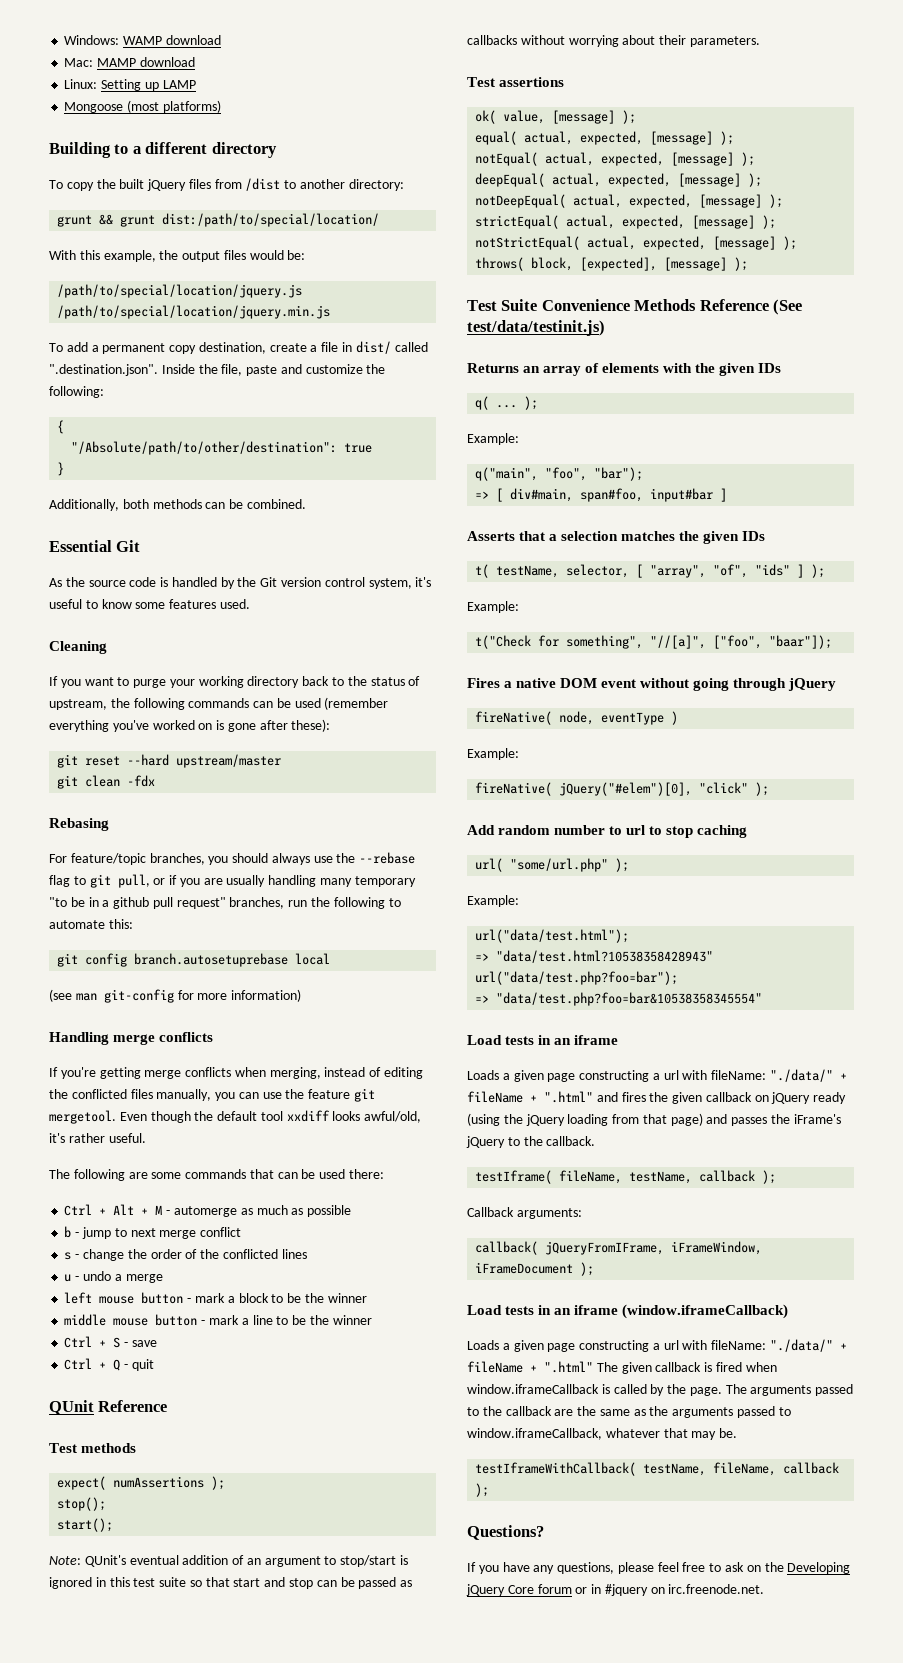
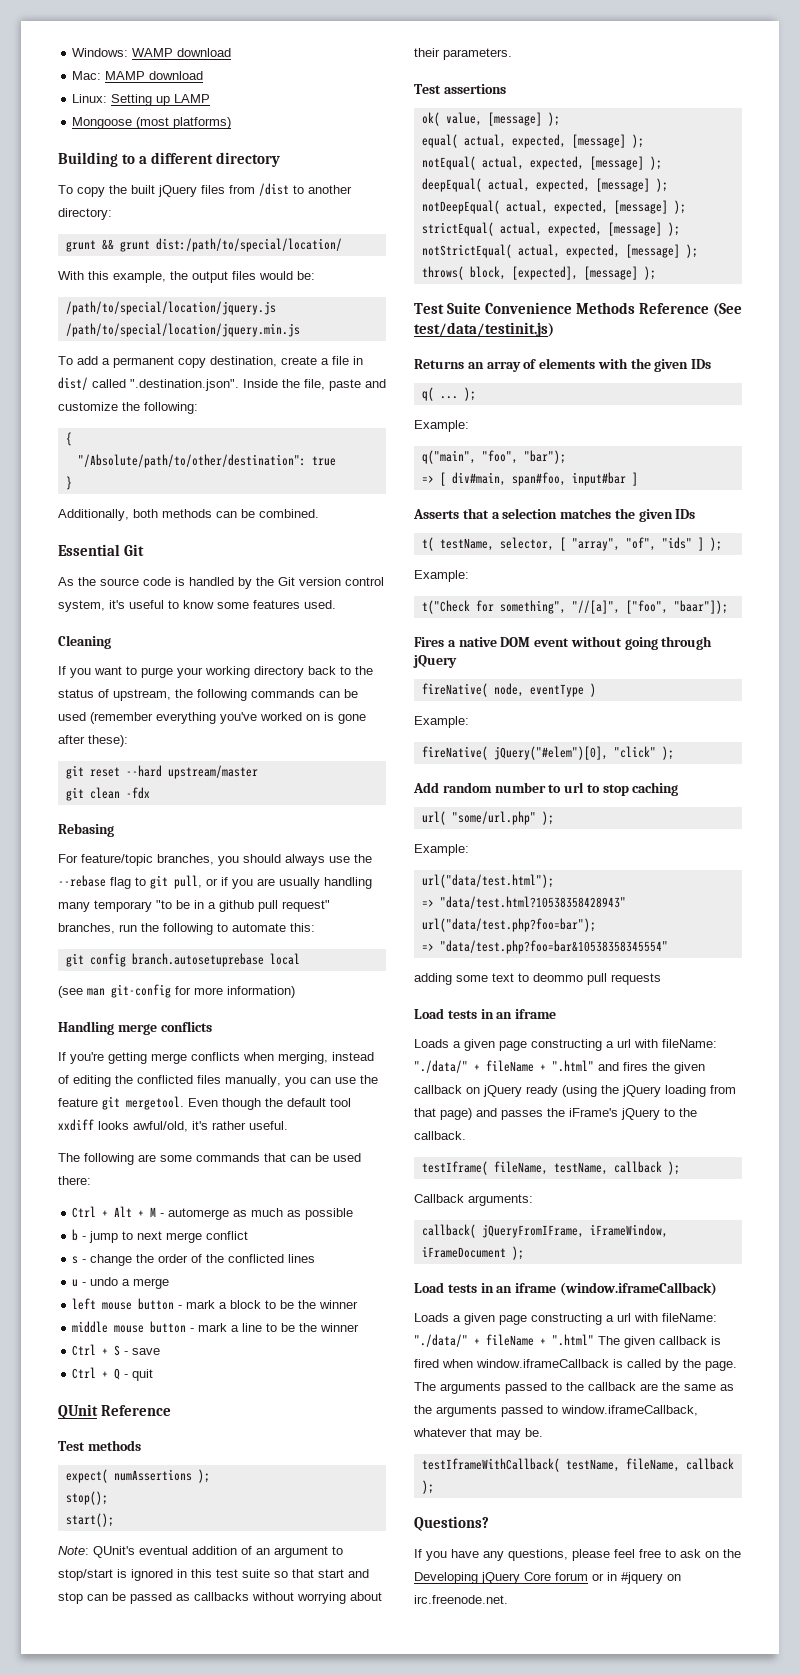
(763, 999) none -> [414,973,661,985] // adding some text to deommo pull requests

